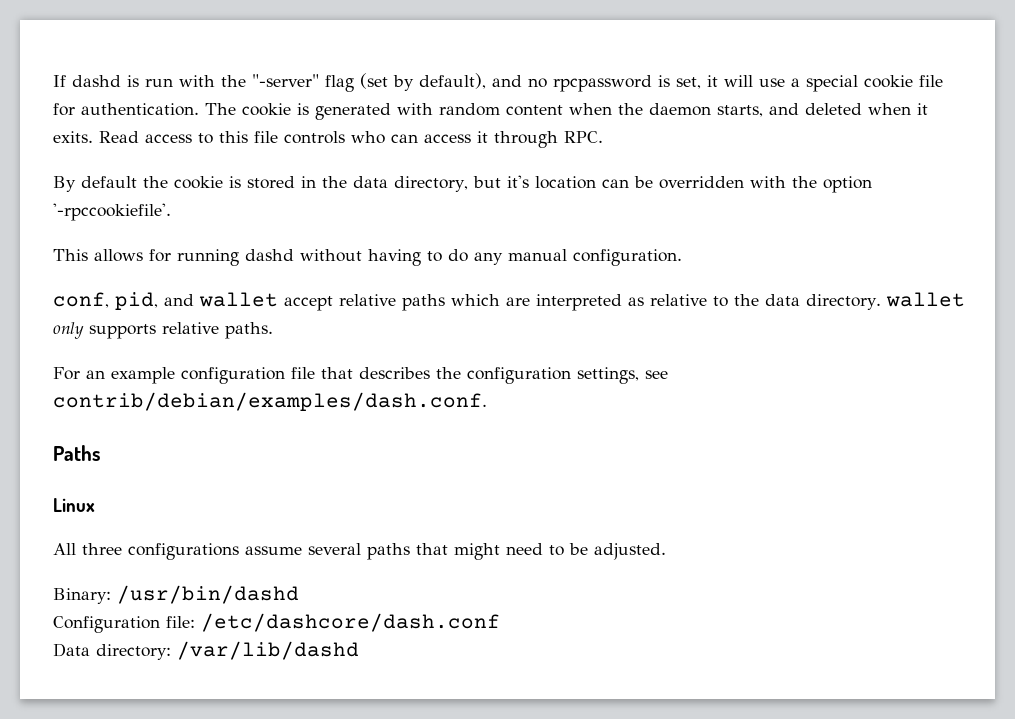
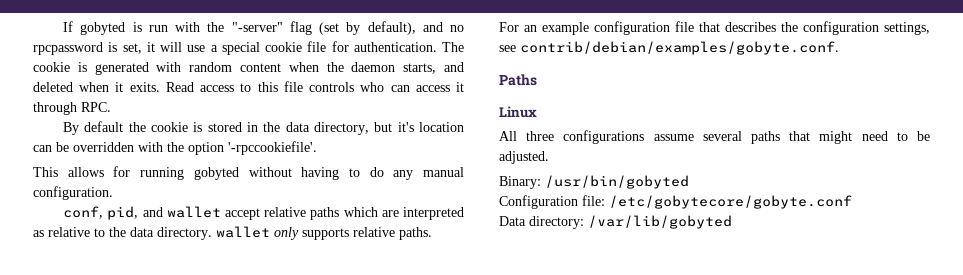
[72,75,121,87] dashd -> [80,22,126,35] gobyted
[245,249,294,261] dashd -> [193,167,239,180] gobyted
[53,392,487,411] contrib/debian/examples/dash.conf. -> [520,41,839,55] contrib/debian/examples/gobyte.conf.
[117,585,299,604] /usr/bin/dashd -> [545,175,689,189] /usr/bin/gobyted
[201,613,500,632] /etc/dashcore/dash.conf -> [609,195,852,209] /etc/gobytecore/gobyte.conf
[177,641,359,660] /var/lib/dashd -> [588,215,732,229] /var/lib/gobyted

